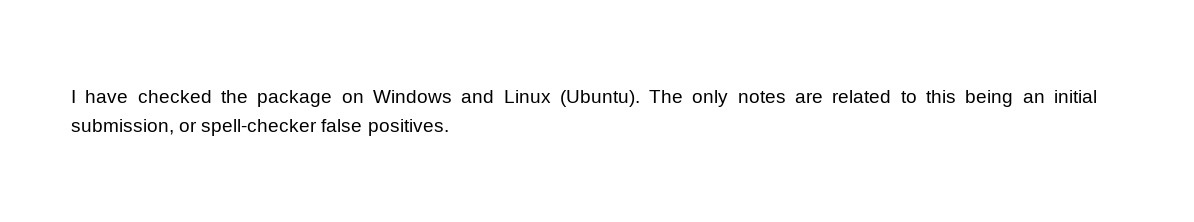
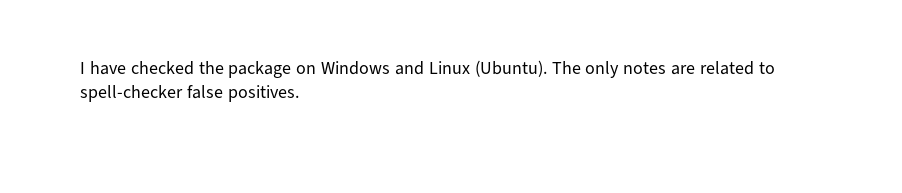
[926,90,1097,107] [71,119,198,135] this being an initial submission, or -> (775, 68) none

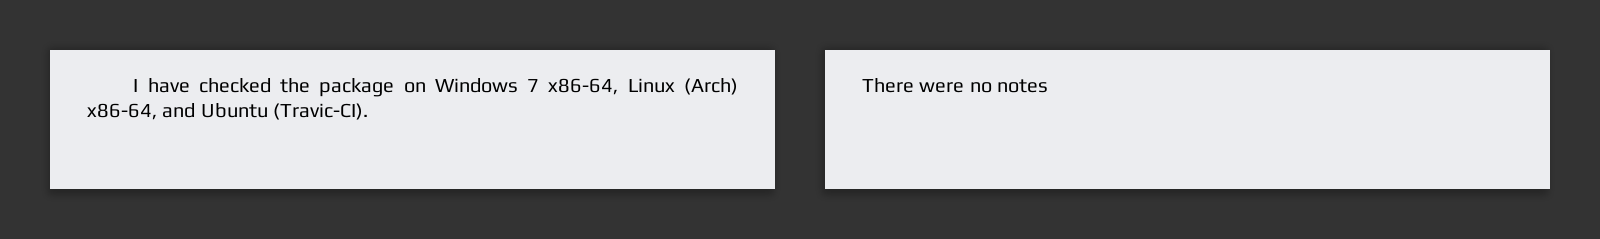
[395,60,775,78] [80,85,299,102] and Linux (Ubuntu). The only notes are related to spell-checker false positives. -> [527,78,739,95] [87,103,369,120] [862,78,1049,93] 7 x86-64, Linux (Arch) x86-64, and Ubuntu (Travic-CI). // There were no notes

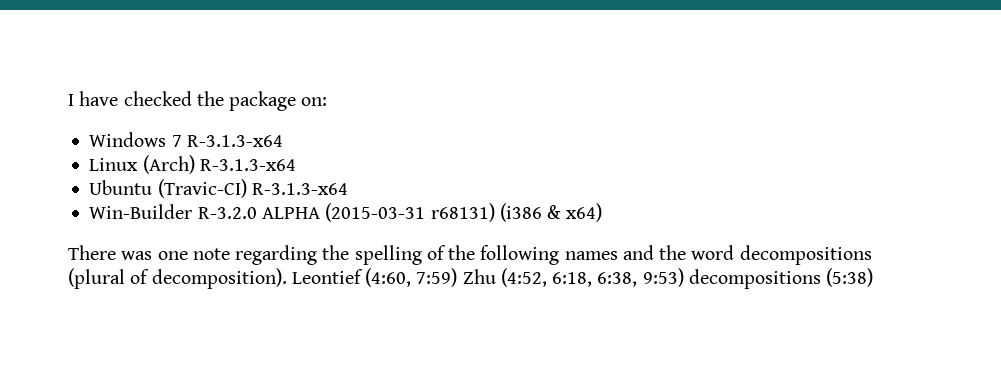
[403,82,426,93] on -> [301,97,328,106] on: //
[548,78,619,95] x86-64, -> [186,135,283,147] R-3.1.3-x64 //
[87,103,369,120] [862,78,1049,93] x86-64, and Ubuntu (Travic-CI). // There were no notes -> [199,159,296,171] [89,179,348,198] [89,203,603,222] [68,245,872,265] [68,268,874,289] R-3.1.3-x64 // Ubuntu (Travic-CI) R-3.1.3-x64 // Win-Builder R-3.2.0 ALPHA (2015-03-31 r68131) (i386 & x64) // There was one note regarding the spelling of the following names and the word decompositions (plural of decomposition). Leontief (4:60, 7:59) Zhu (4:52, 6:18, 6:38, 9:53) decompositions (5:38)

